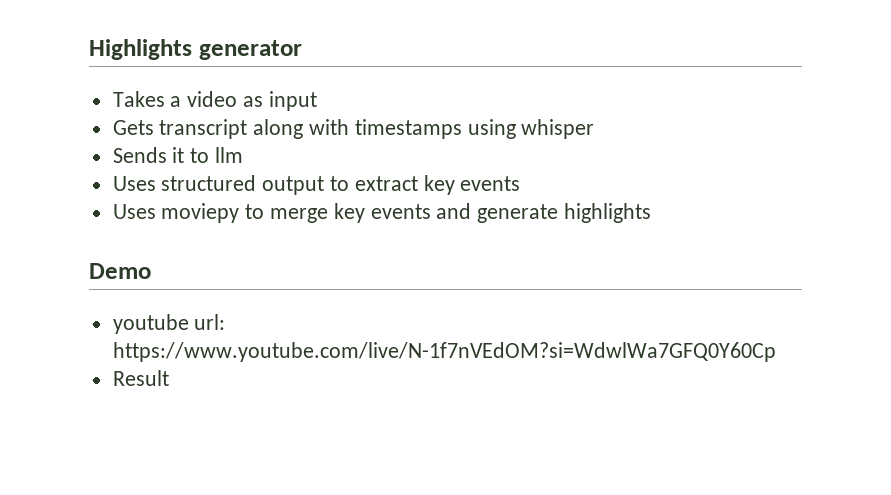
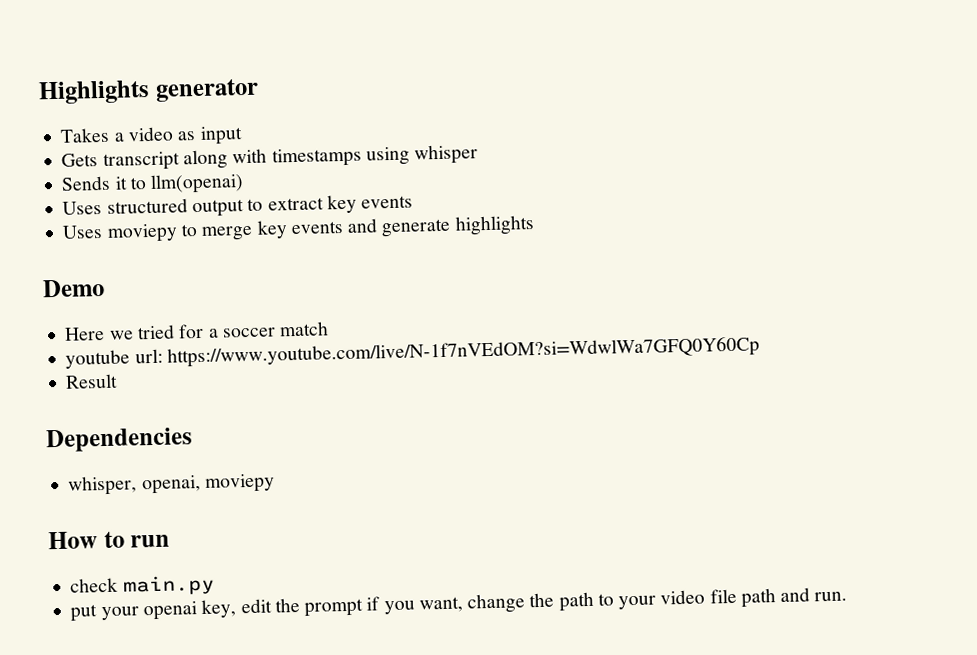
[215,147,244,163] llm -> [150,173,245,194] llm(openai)
[112,314,226,334] [112,342,776,362] [112,370,169,386] youtube url: https://www.youtube.com/live/N-1f7nVEdOM?si=WdwlWa7GFQ0Y60Cp // Result -> [64,321,330,341] [65,336,760,369] [65,373,119,389] [46,427,193,453] [68,473,275,496] [48,530,171,550] [70,574,215,596] [70,587,848,622] Here we tried for a soccer match // youtube url: https://www.youtube.com/live/N-1f7nVEdOM?si=WdwlWa7GFQ0Y60Cp // Result // Dependencies // whisper, openai, moviepy // How to run // check main.py // put your openai key, edit the prompt if you want, change the path to your video file path and run.

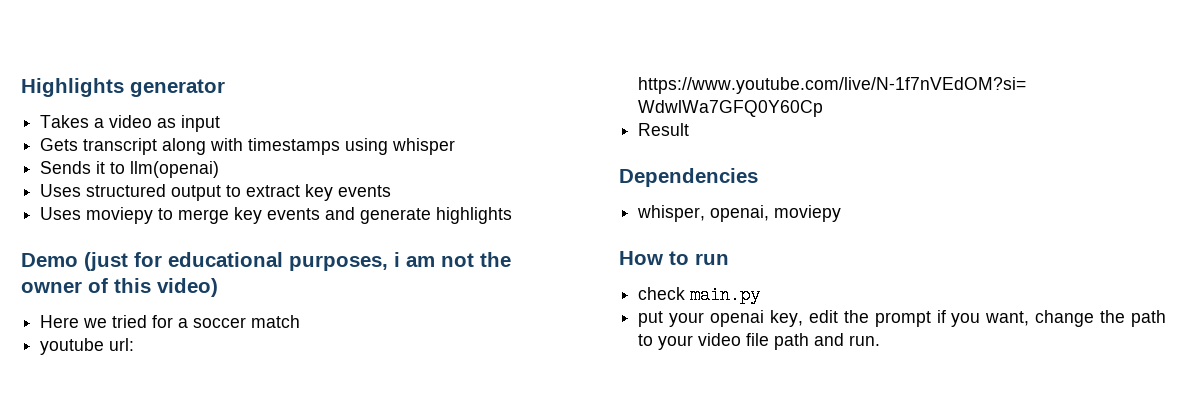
(105, 288) none -> [84,252,511,271] [21,278,218,297] (just for educational purposes, i am not the owner of this video)

